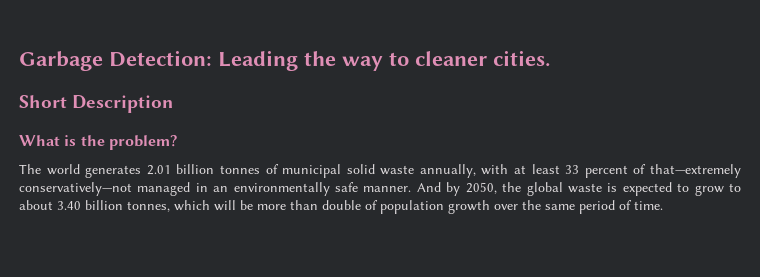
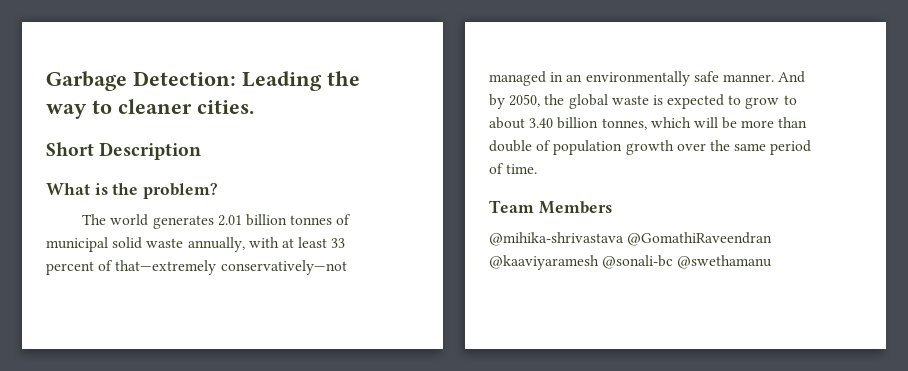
(663, 205) none -> [489,200,612,214] [489,232,773,246] [489,255,773,270] // Team Members // @mihika-shrivastava @GomathiRaveendran @kaaviyaramesh @sonali-bc @swethamanu

